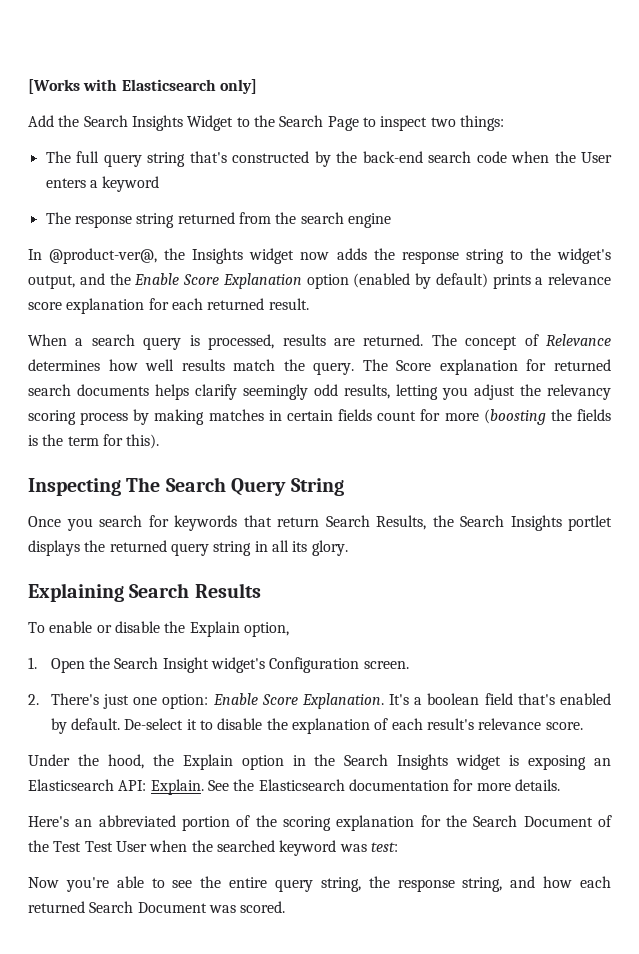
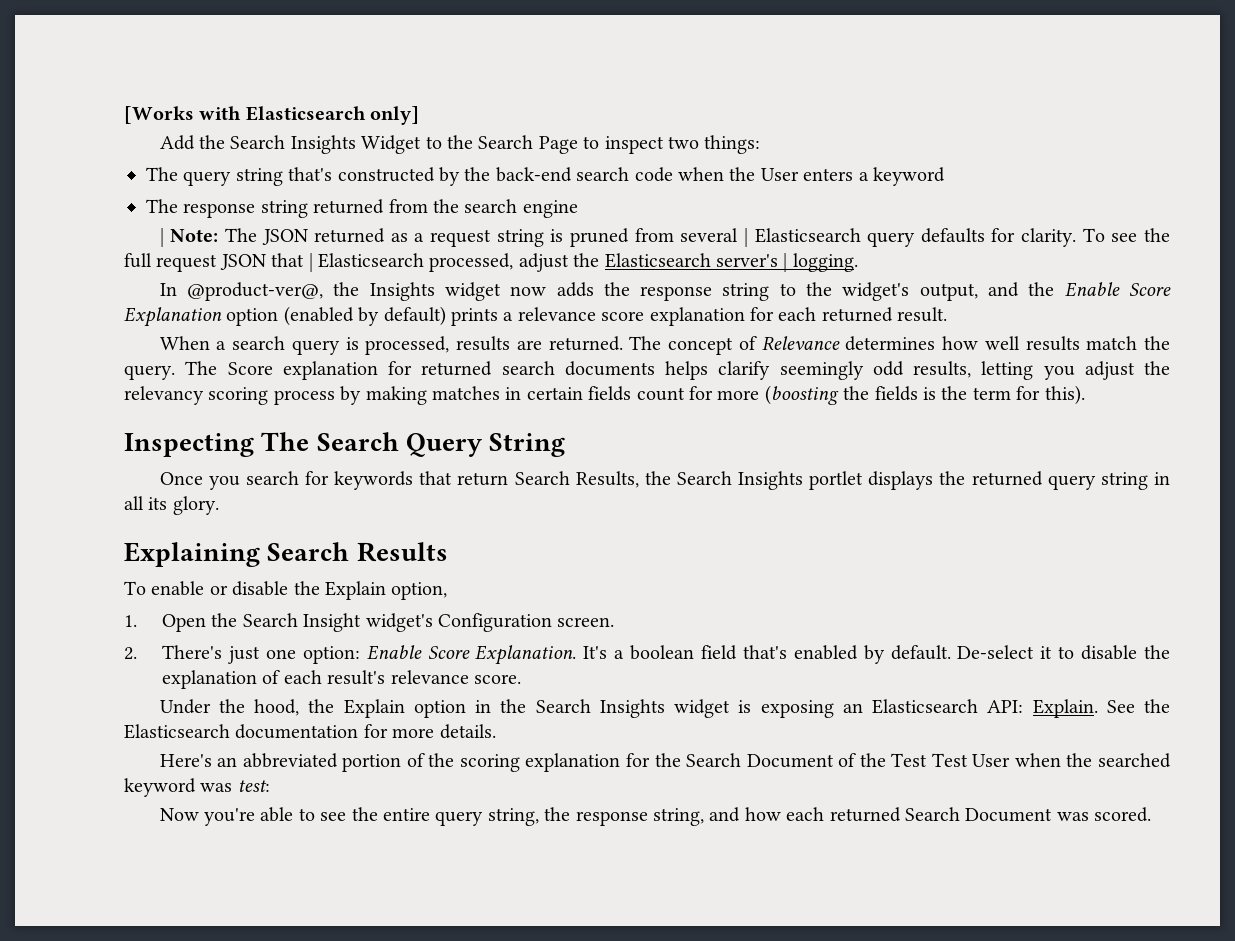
[76,151,100,163] full -> (178, 174) none
(391, 220) none -> [159,228,1170,247] [124,253,858,272] // | Note: The JSON returned as a request string is pruned from several | Elasticsearch query defaults for clarity. To see the full request JSON that | Elasticsearch processed, adjust the Elasticsearch server's | logging.

